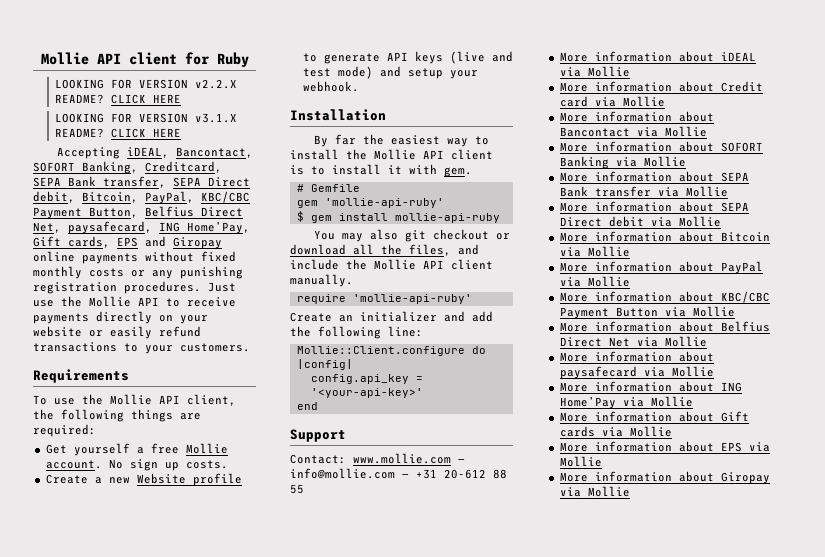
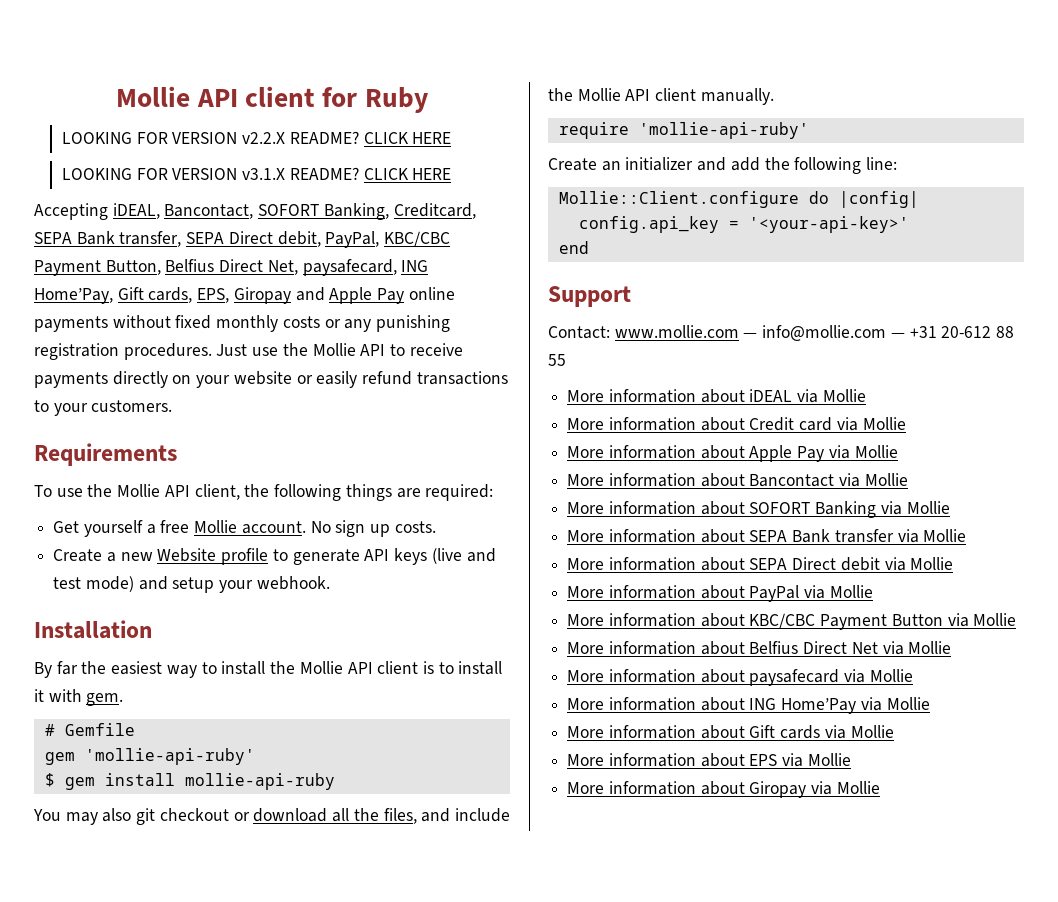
[82,192,138,203] Bitcoin, -> (321, 239) none
[117,236,222,249] EPS and Giropay -> [197,287,405,304] EPS, Giropay and Apple Pay
(665, 101) none -> [567,445,898,462] // More information about Apple Pay via Mollie
[559,231,770,242] [559,246,630,257] // More information about Bitcoin via Mollie -> (954, 563) none

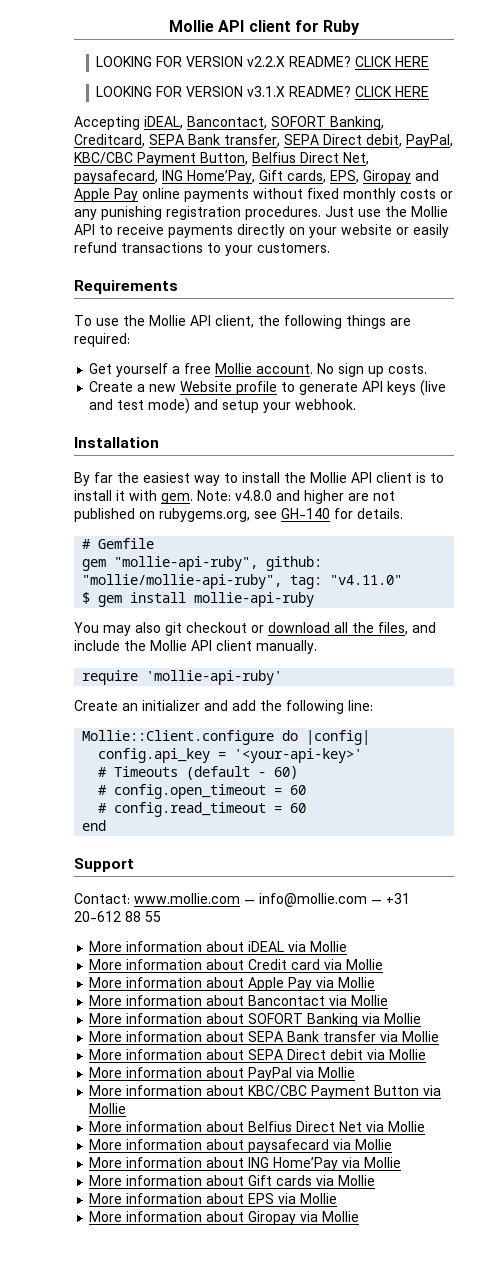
[44,723,135,736] [44,748,255,765] // # Gemfile // gem 'mollie-api-ruby' -> [197,490,395,504] [74,508,403,522] [82,538,155,549] [82,556,323,571] [82,574,403,589] Note: v4.8.0 and higher are not published on rubygems.org, see GH-140 for details. // # Gemfile // gem "mollie-api-ruby", github: "mollie/mollie-api-ruby", tag: "v4.11.0"
(909, 224) none -> [98,766,299,780] [98,784,307,799] [98,802,307,817] // # Timeouts (default - 60) // # config.open_timeout = 60 // # config.read_timeout = 60

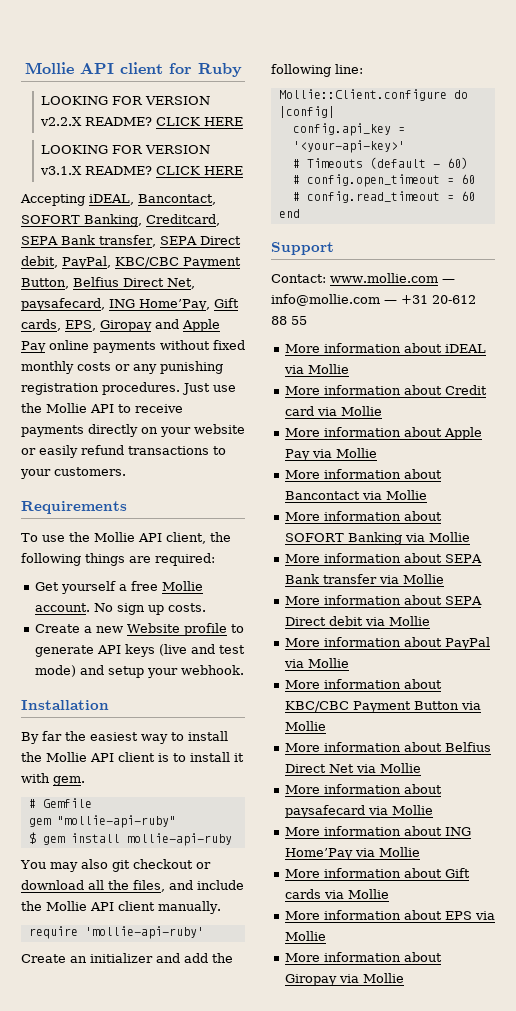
[197,490,395,504] [74,508,403,522] [82,538,155,549] [82,556,323,571] [82,574,403,589] Note: v4.8.0 and higher are not published on rubygems.org, see GH-140 for details. // # Gemfile // gem "mollie-api-ruby", github: "mollie/mollie-api-ruby", tag: "v4.11.0" -> [28,798,92,808] [28,815,176,828] // # Gemfile // gem "mollie-api-ruby"

